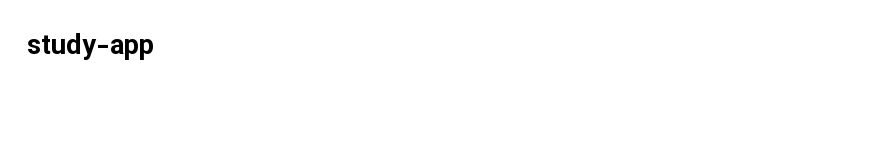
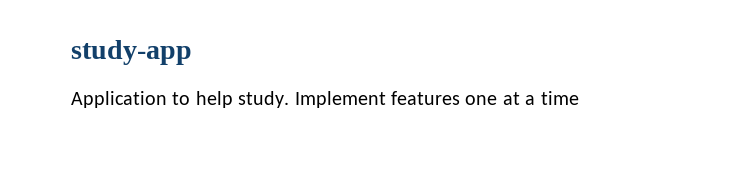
(154, 46) none -> [71,91,579,108] // Application to help study. Implement features one at a time

